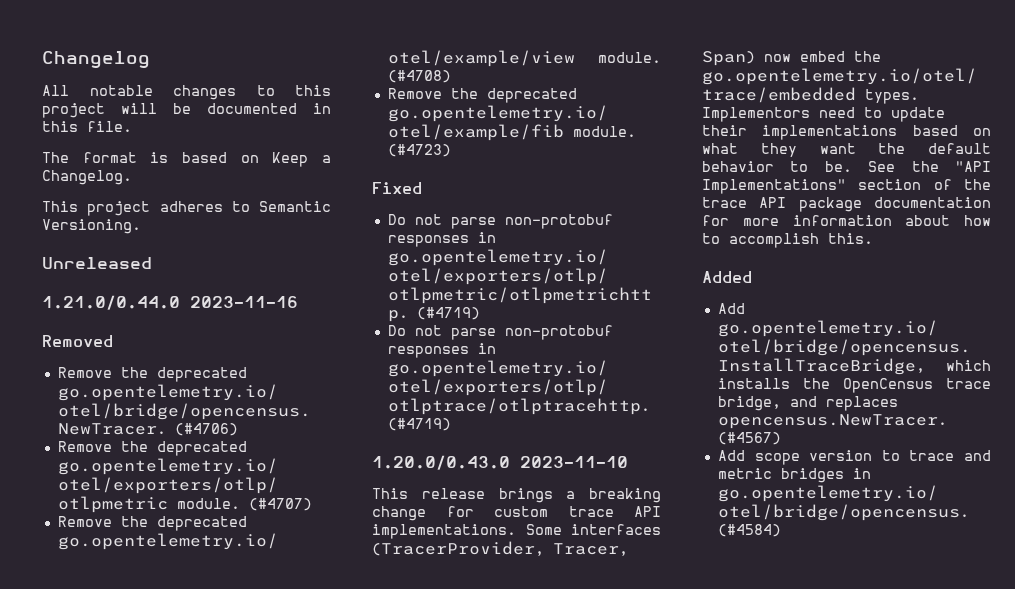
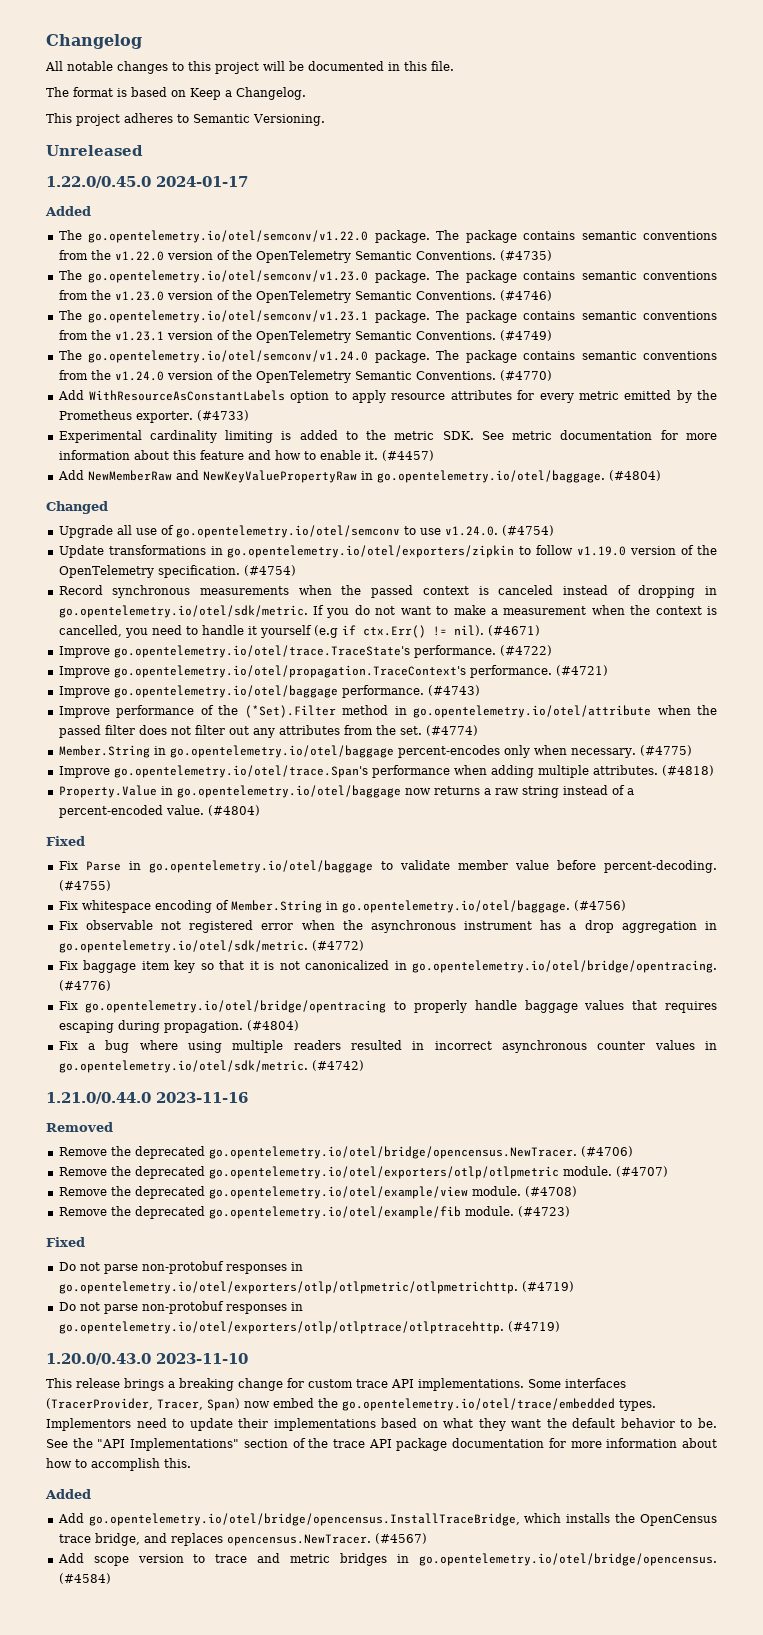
(152, 263) none -> [46,176,248,188] [45,206,91,216] [58,230,717,243] [58,250,552,263] [58,270,717,283] [58,290,552,303] [58,310,717,323] [58,330,552,343] [58,350,717,363] [58,370,552,383] [57,390,717,403] [58,410,249,423] [58,430,717,443] [58,450,434,461] [57,470,661,483] [46,501,108,514] [58,525,554,538] [58,545,718,558] [58,565,296,578] [58,585,717,598] [58,605,717,618] [58,625,540,638] [58,645,552,658] [58,665,608,678] [58,685,480,698] [58,705,718,718] [58,725,478,738] [58,745,692,758] [58,765,714,778] [58,785,634,798] [58,805,260,818] [46,836,85,846] [58,860,717,873] [58,880,111,891] [58,900,626,913] [58,920,717,933] [58,940,364,953] [58,960,718,973] [58,980,111,991] [58,1000,718,1013] [58,1020,299,1033] [58,1040,718,1053] [58,1060,364,1073] // 1.22.0/0.45.0 2024-01-17 // Added // The go.opentelemetry.io/otel/semconv/v1.22.0 package. The package contains semantic conventions from the v1.22.0 version of the OpenTelemetry Semantic Conventions. (#4735) // The go.opentelemetry.io/otel/semconv/v1.23.0 package. The package contains semantic conventions from the v1.23.0 version of the OpenTelemetry Semantic Conventions. (#4746) // The go.opentelemetry.io/otel/semconv/v1.23.1 package. The package contains semantic conventions from the v1.23.1 version of the OpenTelemetry Semantic Conventions. (#4749) // The go.opentelemetry.io/otel/semconv/v1.24.0 package. The package contains semantic conventions from the v1.24.0 version of the OpenTelemetry Semantic Conventions. (#4770) // Add WithResourceAsConstantLabels option to apply resource attributes for every metric emitted by the Prometheus exporter. (#4733) // Experimental cardinality limiting is added to the metric SDK. See metric documentation for more information about this feature and how to enable it. (#4457) // Add NewMemberRaw and NewKeyValuePropertyRaw in go.opentelemetry.io/otel/baggage. (#4804) // Changed // Upgrade all use of go.opentelemetry.io/otel/semconv to use v1.24.0. (#4754) // Update transformations in go.opentelemetry.io/otel/exporters/zipkin to follow v1.19.0 version of the OpenTelemetry specification. (#4754) // Record synchronous measurements when the passed context is canceled instead of dropping in go.opentelemetry.io/otel/sdk/metric. If you do not want to make a measurement when the context is cancelled, you need to handle it yourself (e.g if ctx.Err() != nil). (#4671) // Improve go.opentelemetry.io/otel/trace.TraceState's performance. (#4722) // Improve go.opentelemetry.io/otel/propagation.TraceContext's performance. (#4721) // Improve go.opentelemetry.io/otel/baggage performance. (#4743) // Improve performance of the (*Set).Filter method in go.opentelemetry.io/otel/attribute when the passed filter does not filter out any attributes from the set. (#4774) // Member.String in go.opentelemetry.io/otel/baggage percent-encodes only when necessary. (#4775) // Improve go.opentelemetry.io/otel/trace.Span's performance when adding multiple attributes. (#4818) // Property.Value in go.opentelemetry.io/otel/baggage now returns a raw string instead of a percent-encoded value. (#4804) // Fixed // Fix Parse in go.opentelemetry.io/otel/baggage to validate member value before percent-decoding. (#4755) // Fix whitespace encoding of Member.String in go.opentelemetry.io/otel/baggage. (#4756) // Fix observable not registered error when the asynchronous instrument has a drop aggregation in go.opentelemetry.io/otel/sdk/metric. (#4772) // Fix baggage item key so that it is not canonicalized in go.opentelemetry.io/otel/bridge/opentracing. (#4776) // Fix go.opentelemetry.io/otel/bridge/opentracing to properly handle baggage values that requires escaping during propagation. (#4804) // Fix a bug where using multiple readers resulted in incorrect asynchronous counter values in go.opentelemetry.io/otel/sdk/metric. (#4742)

